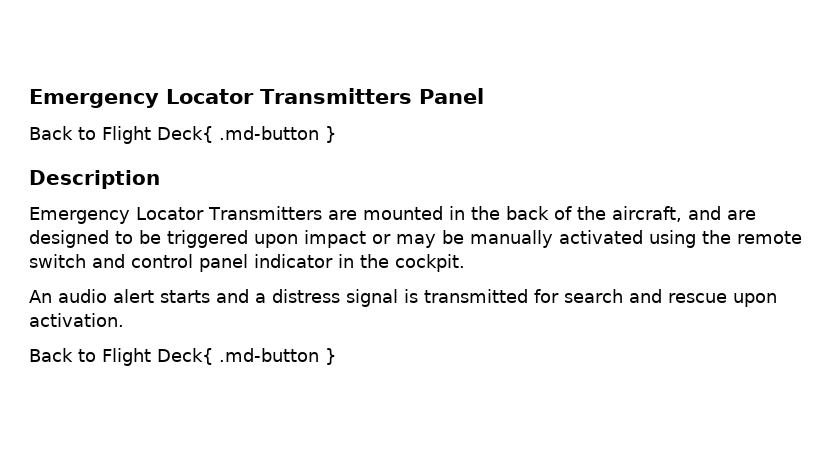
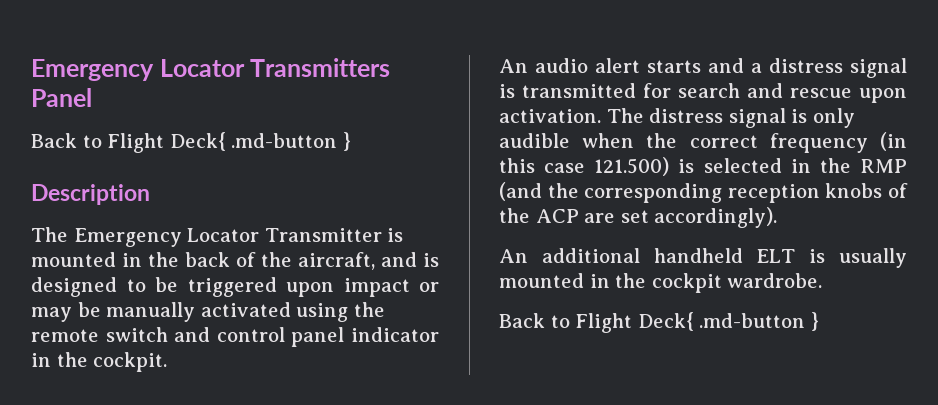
[29,206,357,224] Emergency Locator Transmitters are -> [31,227,404,247] The Emergency Locator Transmitter is
[726,210,756,220] are -> [423,253,439,267] is
(124, 320) none -> [606,108,855,128] [499,132,907,153] [499,157,907,176] [499,182,908,203] [499,207,778,228] [499,248,907,268] [499,273,823,293] The distress signal is only audible when the correct frequency (in this case 121.500) is selected in the RMP (and the corresponding reception knobs of the ACP are set accordingly). // An additional handheld ELT is usually mounted in the cockpit wardrobe.

